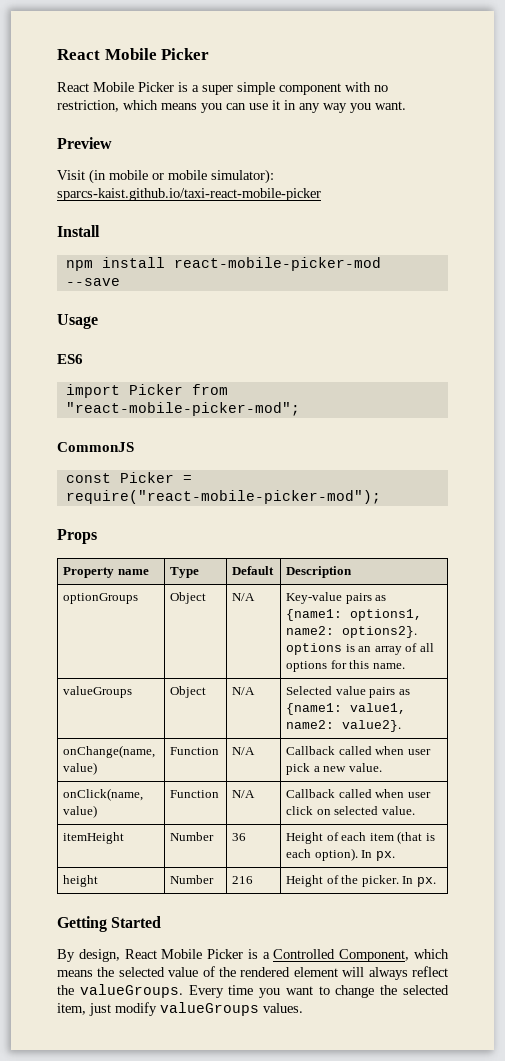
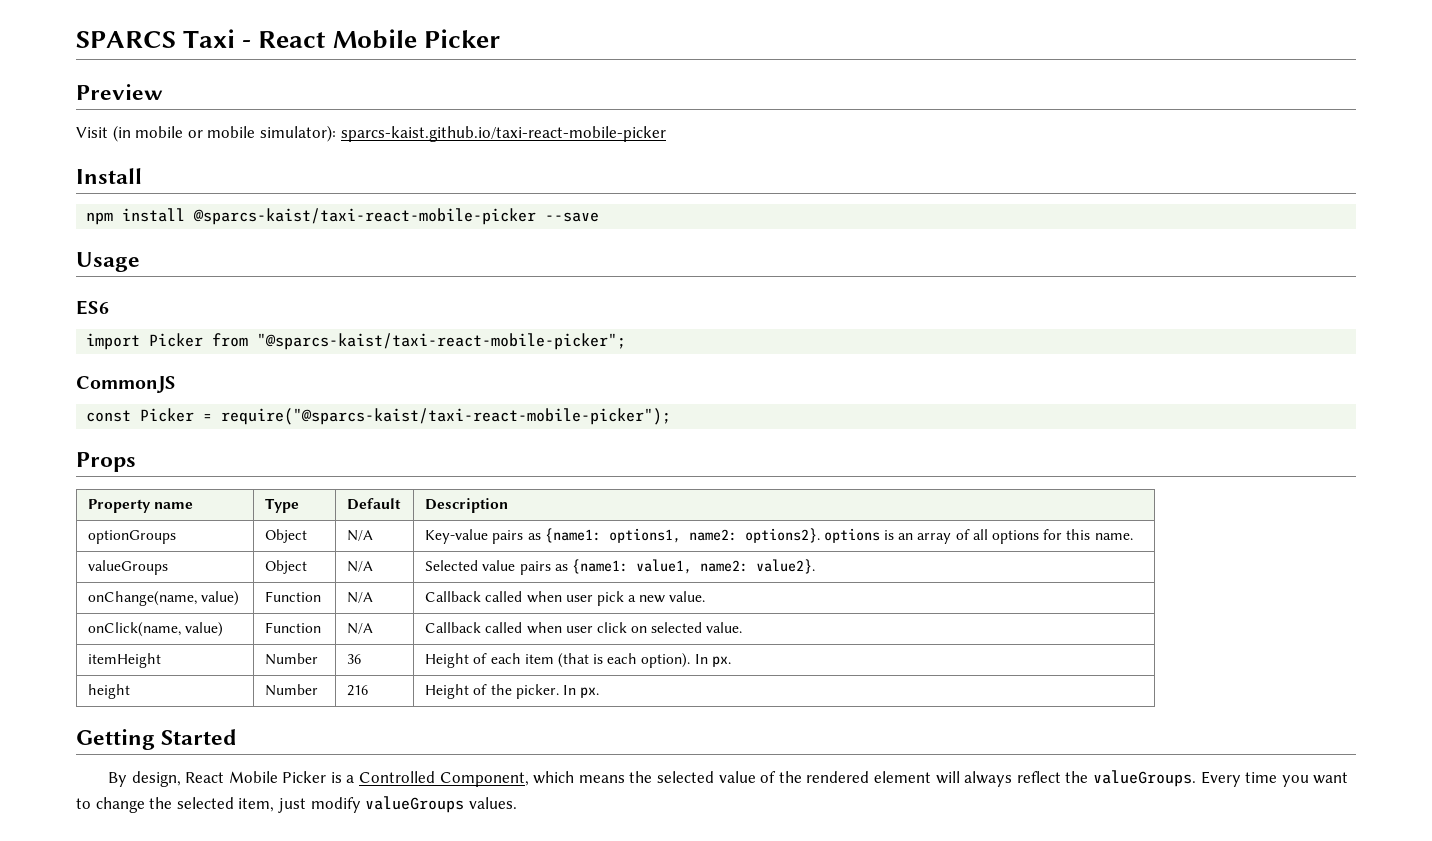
[57,48,210,60] [57,82,388,95] [57,100,406,113] React Mobile Picker // React Mobile Picker is a super simple component with no restriction, which means you can use it in any way you want. -> [76,29,500,49] SPARCS Taxi - React Mobile Picker
[173,257,381,271] react-mobile-picker-mod -> [193,208,537,225] @sparcs-kaist/taxi-react-mobile-picker
[65,402,300,416] "react-mobile-picker-mod"; -> [257,333,627,350] "@sparcs-kaist/taxi-react-mobile-picker";
[65,490,381,504] require("react-mobile-picker-mod"); -> [221,408,672,425] require("@sparcs-kaist/taxi-react-mobile-picker");

